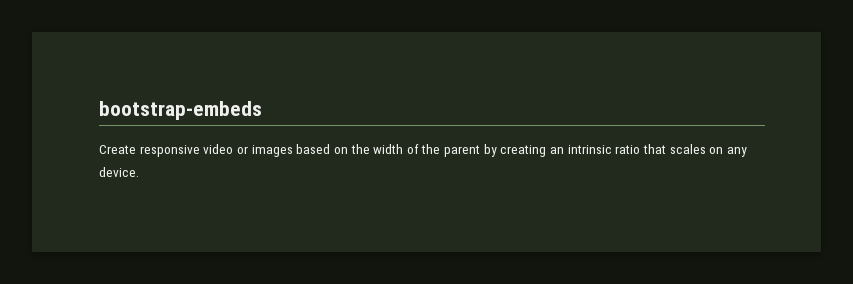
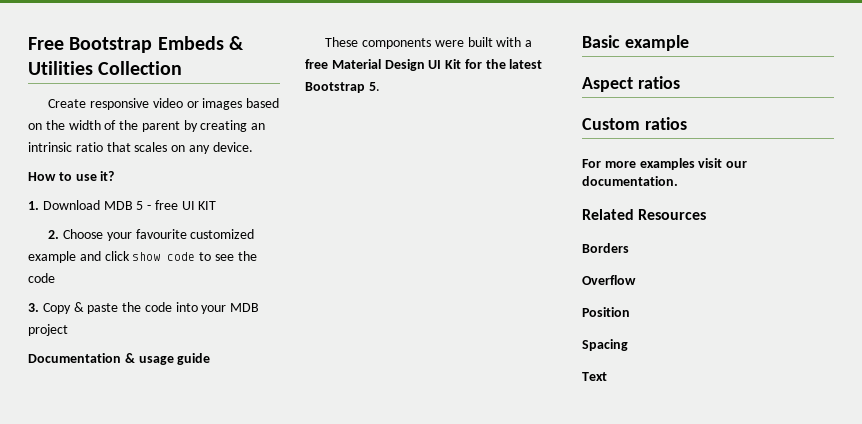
[99,101,262,120] bootstrap-embeds -> [28,36,244,53] [28,61,183,75] Free Bootstrap Embeds & Utilities Collection
(139, 172) none -> [28,171,115,181] [28,200,217,210] [48,229,255,241] [28,251,257,263] [28,273,55,283] [28,302,260,314] [28,324,68,336] [28,353,211,365] [325,37,533,49] [305,59,543,71] [305,82,380,93] [582,35,689,51] [582,76,680,92] [582,117,687,130] [582,158,748,170] [582,176,678,186] [582,209,707,220] [582,243,629,253] [582,275,636,285] [582,307,630,317] [582,339,628,351] [582,372,607,381] // How to use it? // 1. Download MDB 5 - free UI KIT // 2. Choose your favourite customized example and click show code to see the code // 3. Copy & paste the code into your MDB project // Documentation & usage guide // These components were built with a free Material Design UI Kit for the latest Bootstrap 5. // Basic example // Aspect ratios // Custom ratios // For more examples visit our documentation. // Related Resources // Borders // Overflow // Position // Spacing // Text

